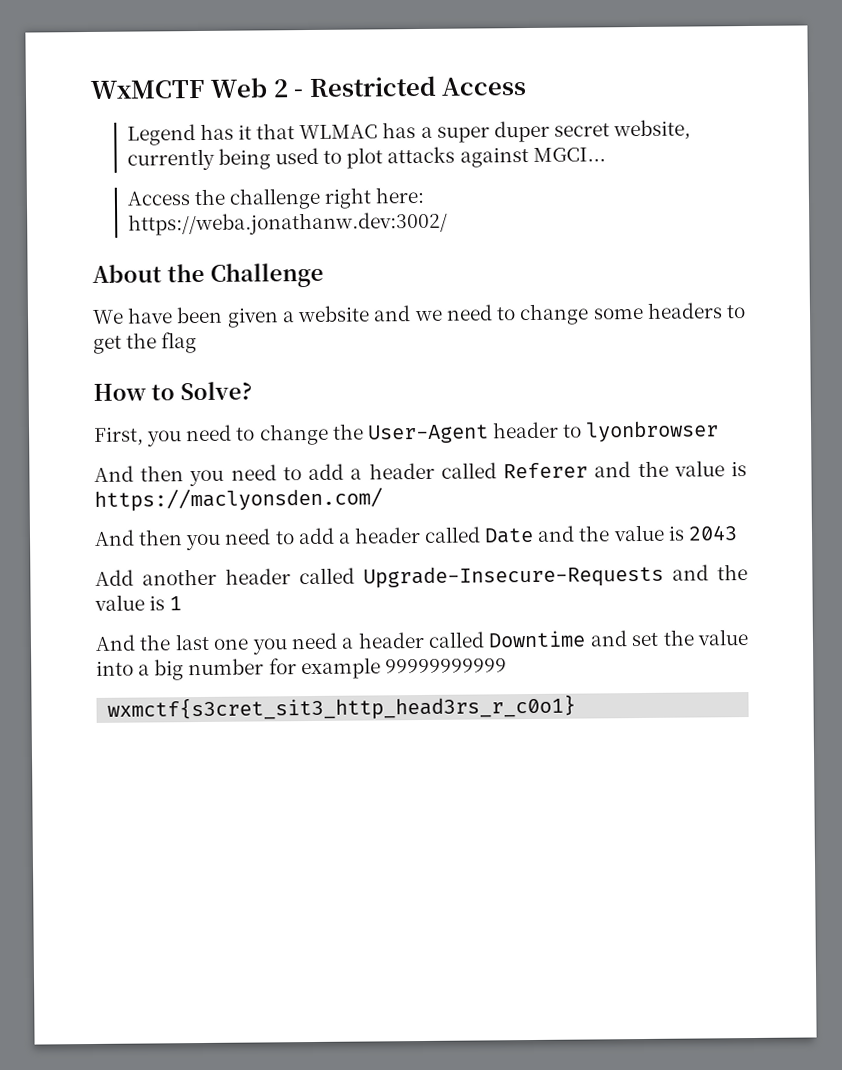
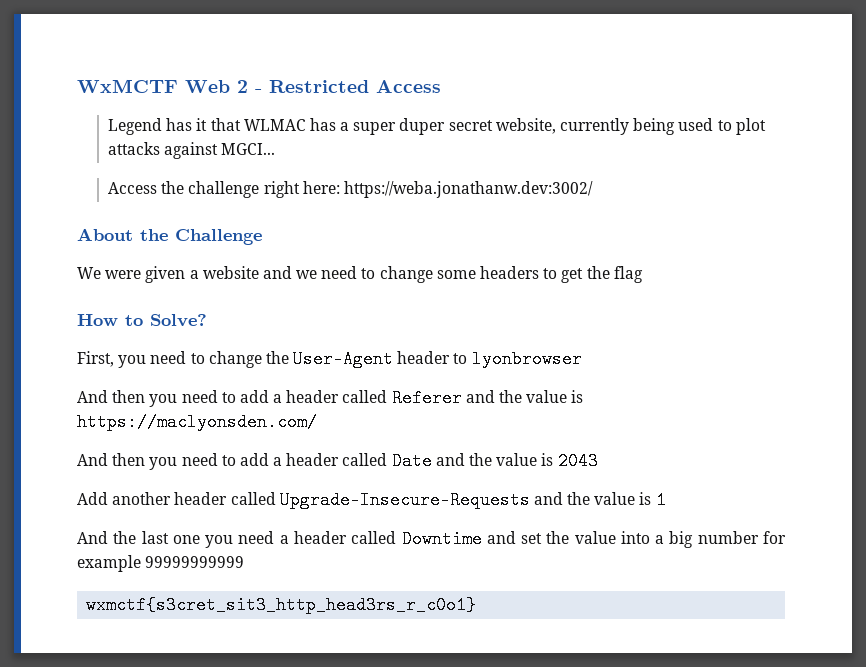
[127,306,224,324] have been -> [105,270,142,279] were

